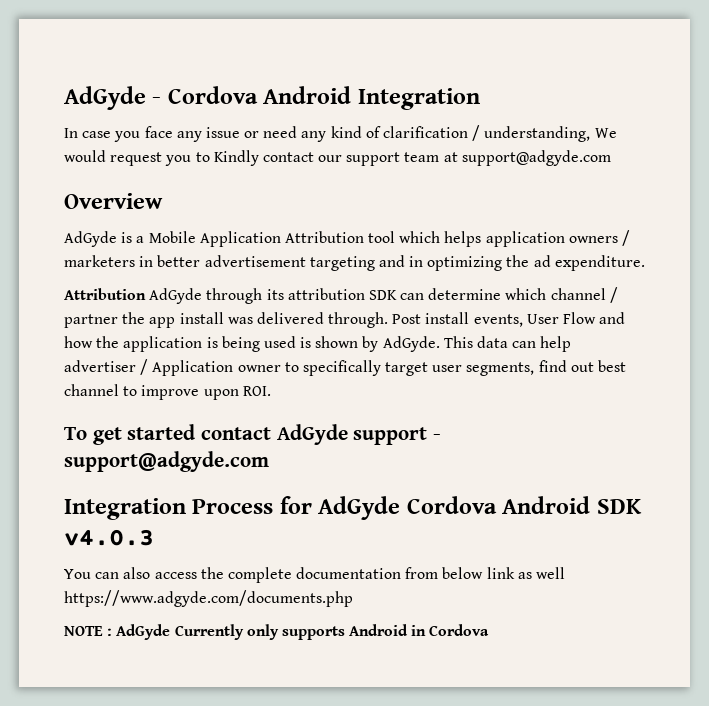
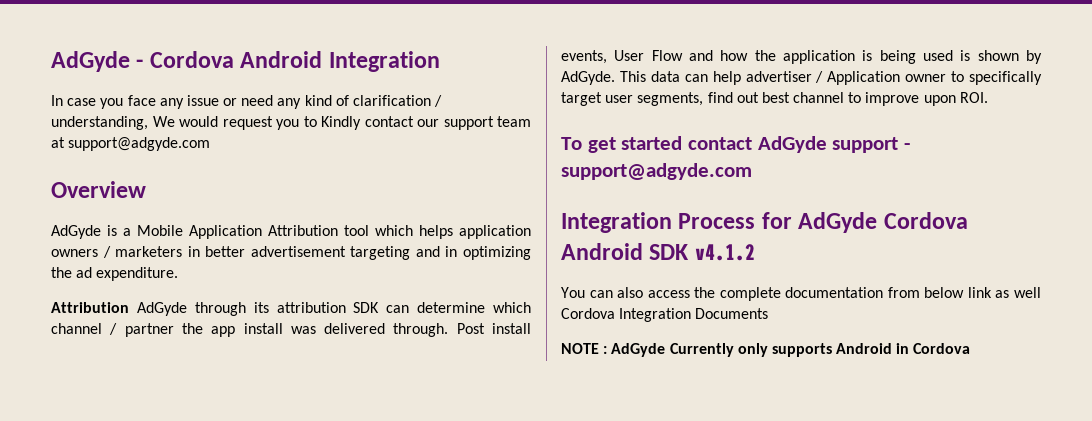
[64,529,154,546] v4.0.3 -> [694,244,755,261] v4.1.2
[64,590,353,607] https://www.adgyde.com/documents.php -> [561,308,769,322] Cordova Integration Documents

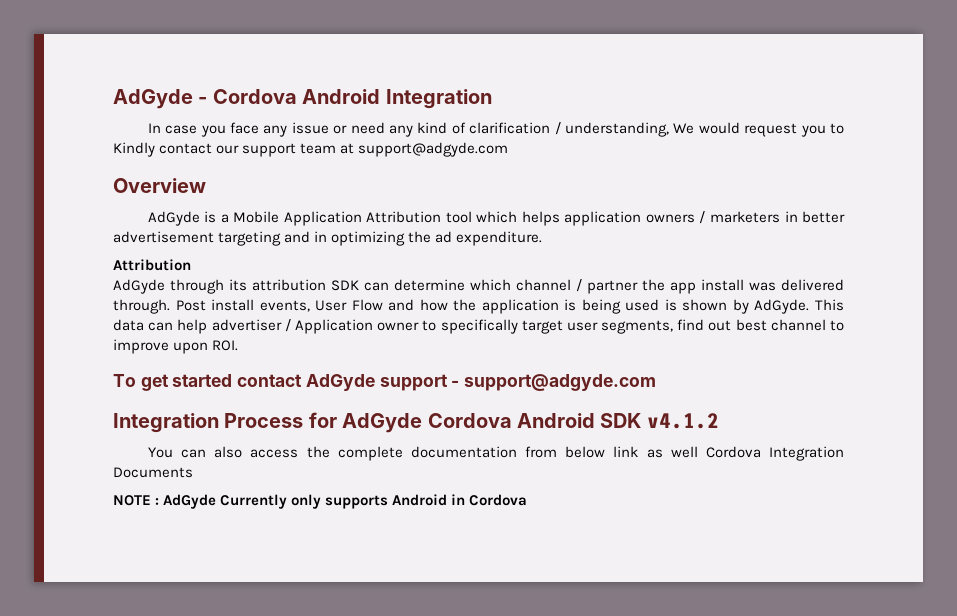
(129, 307) none -> (191, 265) //

